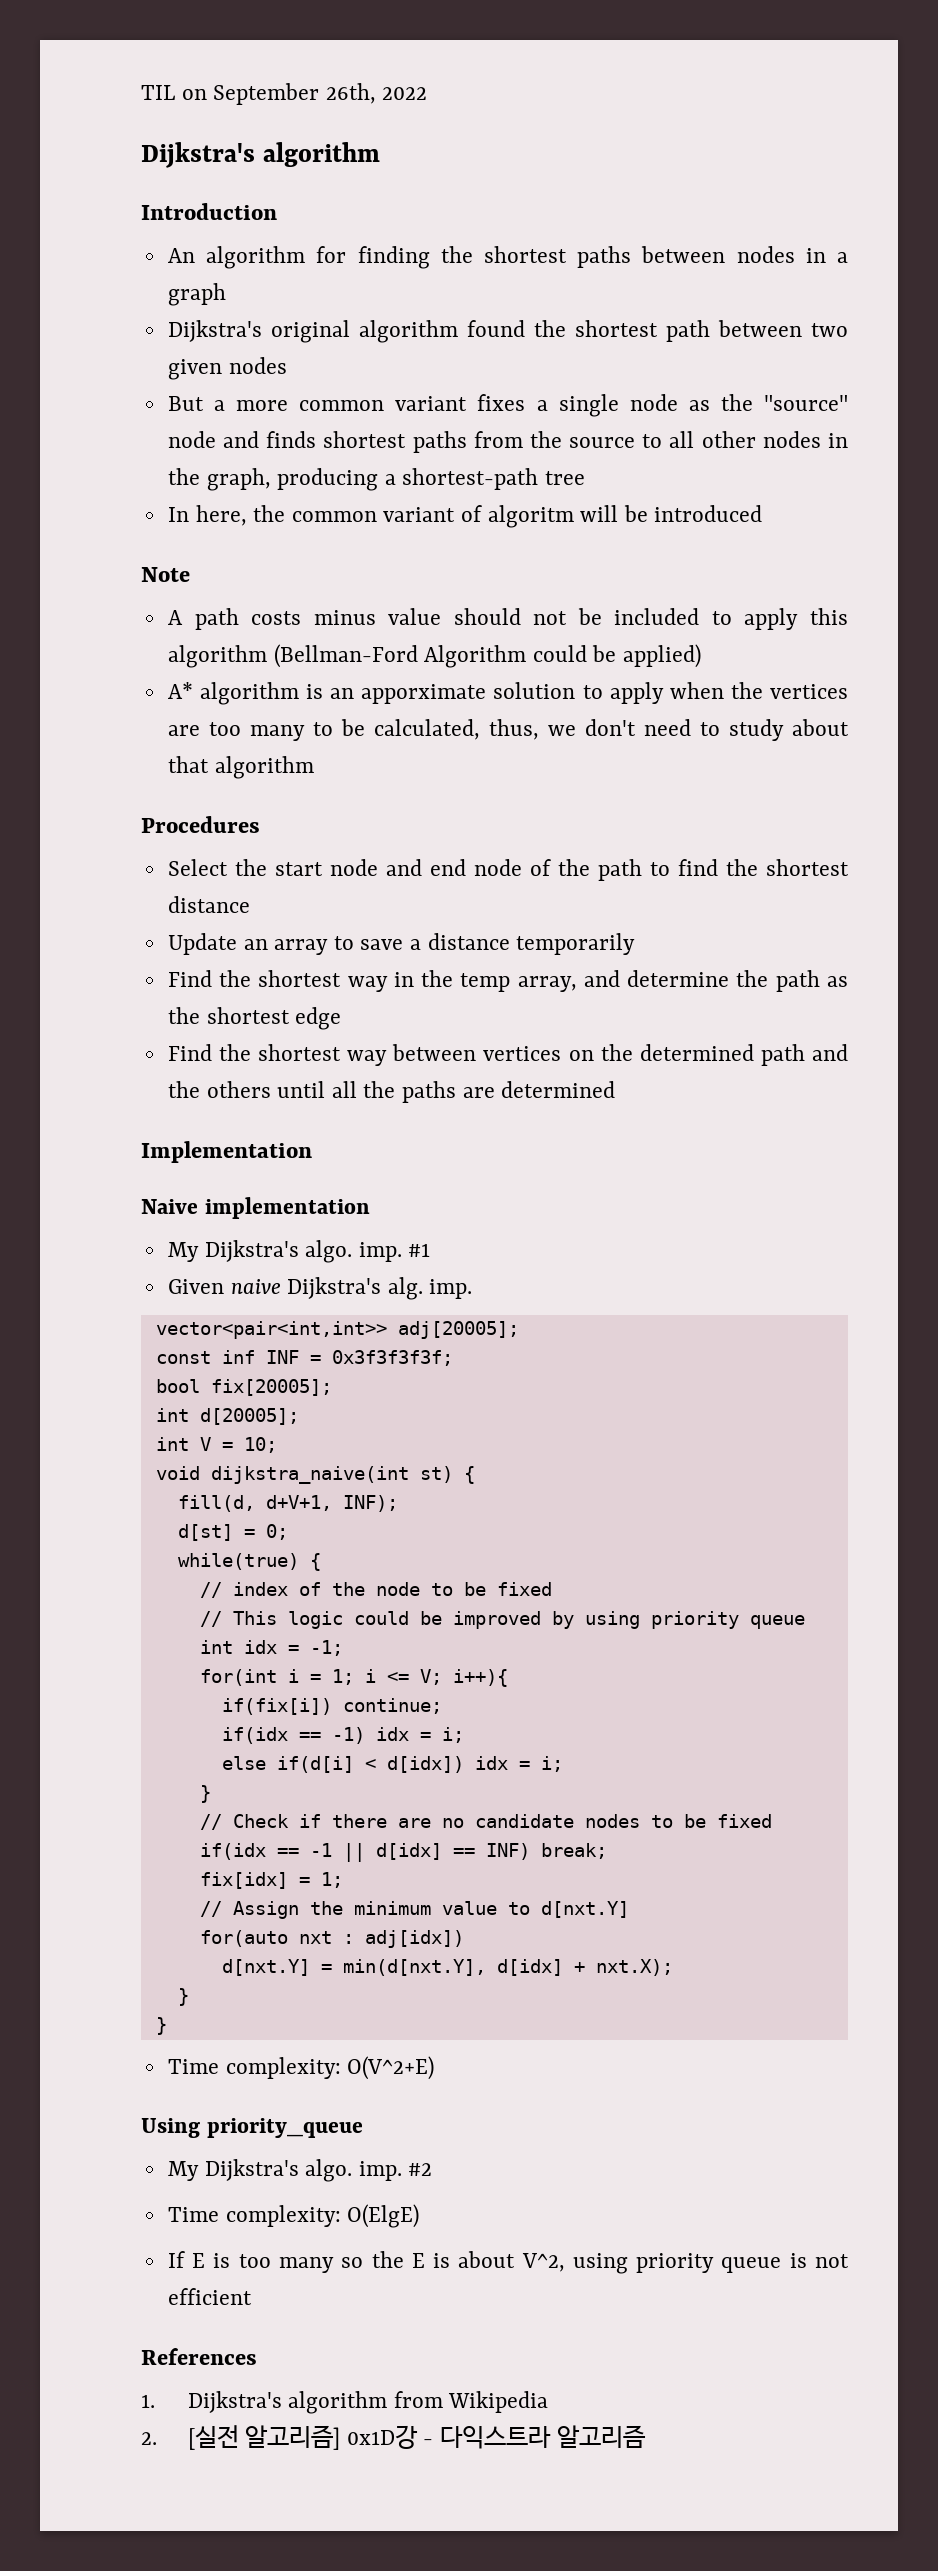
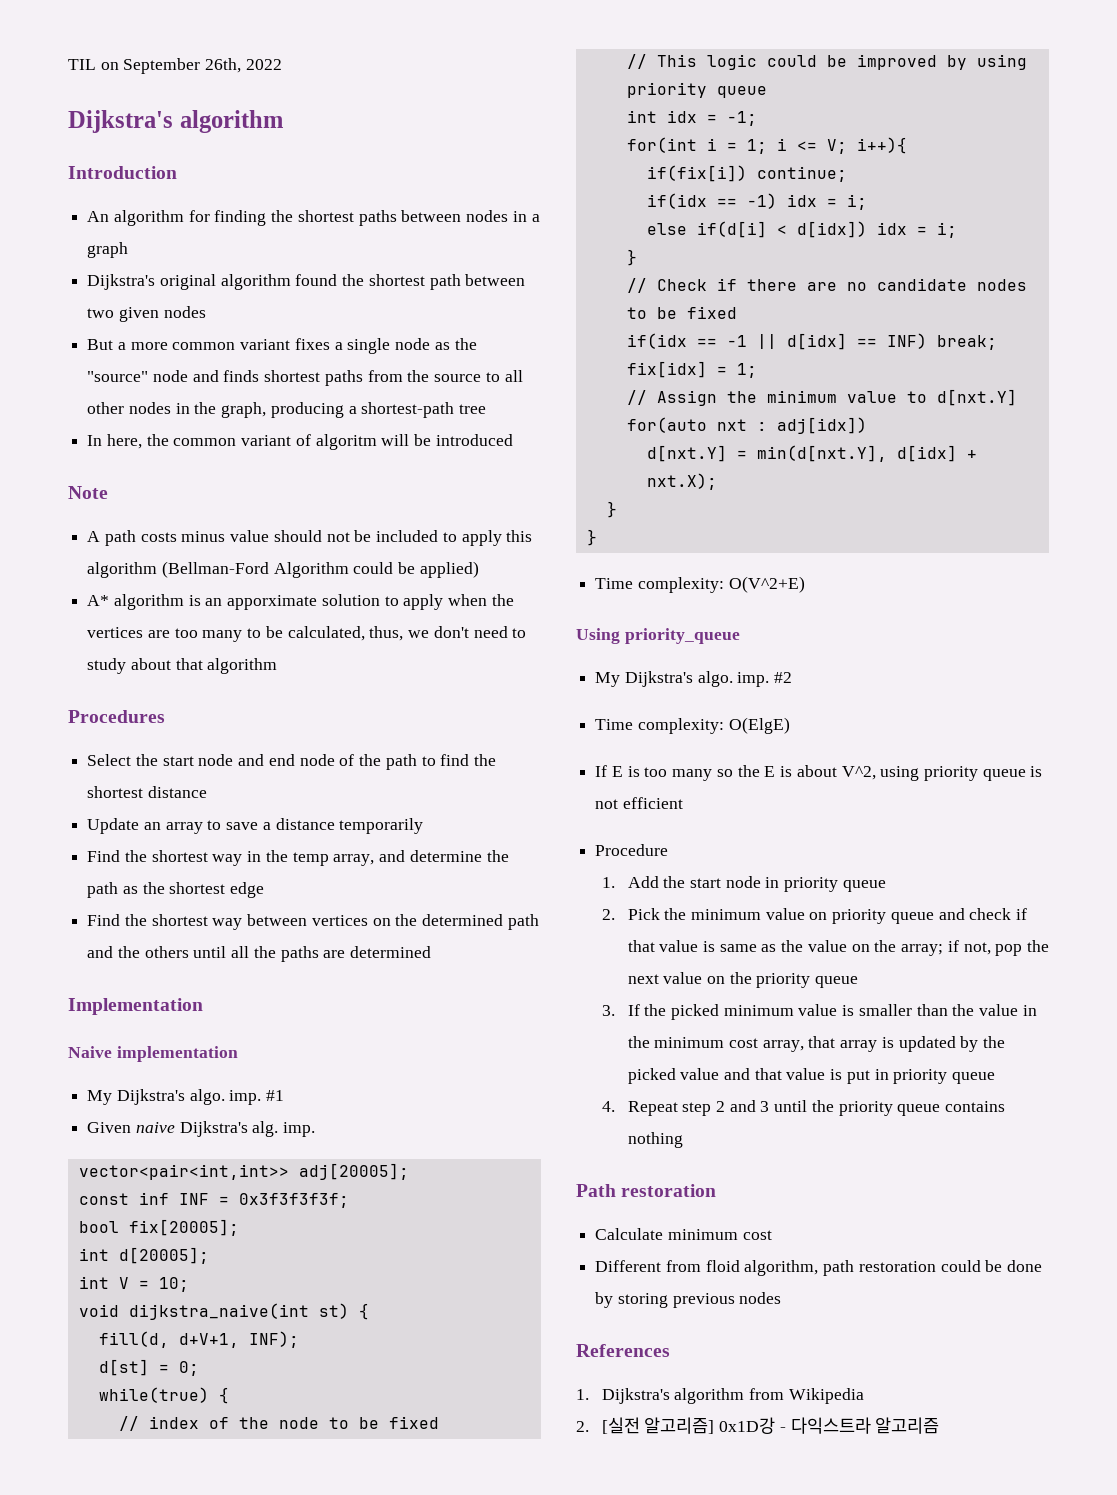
(252, 2296) none -> [595,844,669,856] [601,876,886,892] [601,908,1028,924] [627,940,1049,956] [627,972,859,988] [601,1004,1037,1020] [627,1036,1006,1052] [627,1068,996,1084] [601,1100,1006,1116] [627,1132,683,1148] [576,1184,717,1197] [595,1228,772,1240] [595,1260,1043,1276] [595,1292,782,1308] // Procedure // 1. Add the start node in priority queue // 2. Pick the minimum value on priority queue and check if that value is same as the value on the array; if not, pop the next value on the priority queue // 3. If the picked minimum value is smaller than the value in the minimum cost array, that array is updated by the picked value and that value is put in priority queue // 4. Repeat step 2 and 3 until the priority queue contains nothing // Path restoration // Calculate minimum cost // Different from floid algorithm, path restoration could be done by storing previous nodes

